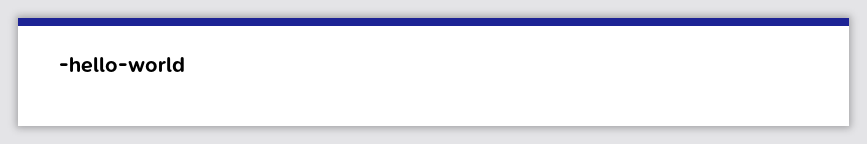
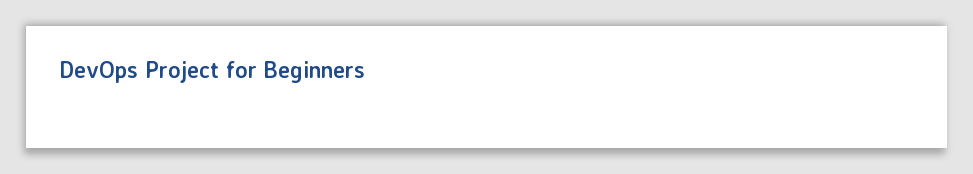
[59,57,185,73] -hello-world -> [60,61,365,83] DevOps Project for Beginners

